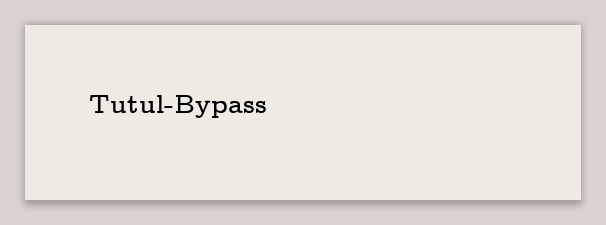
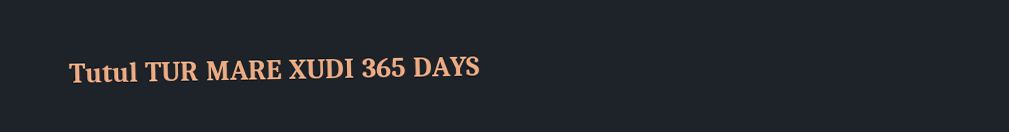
[89,95,267,118] Tutul-Bypass -> [68,56,481,83] Tutul TUR MARE XUDI 365 DAYS

